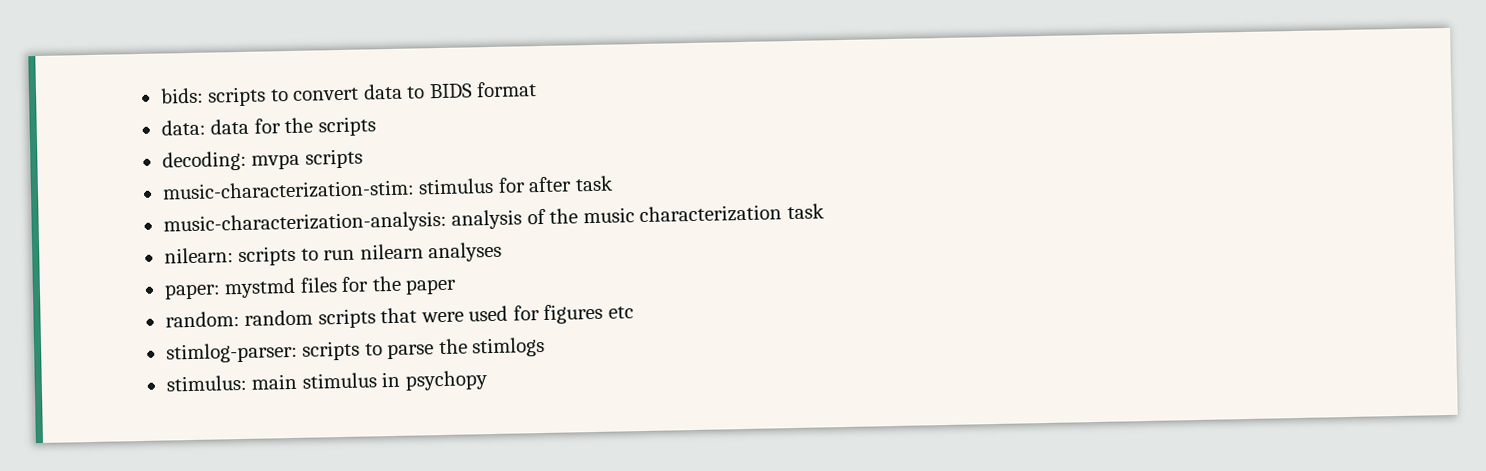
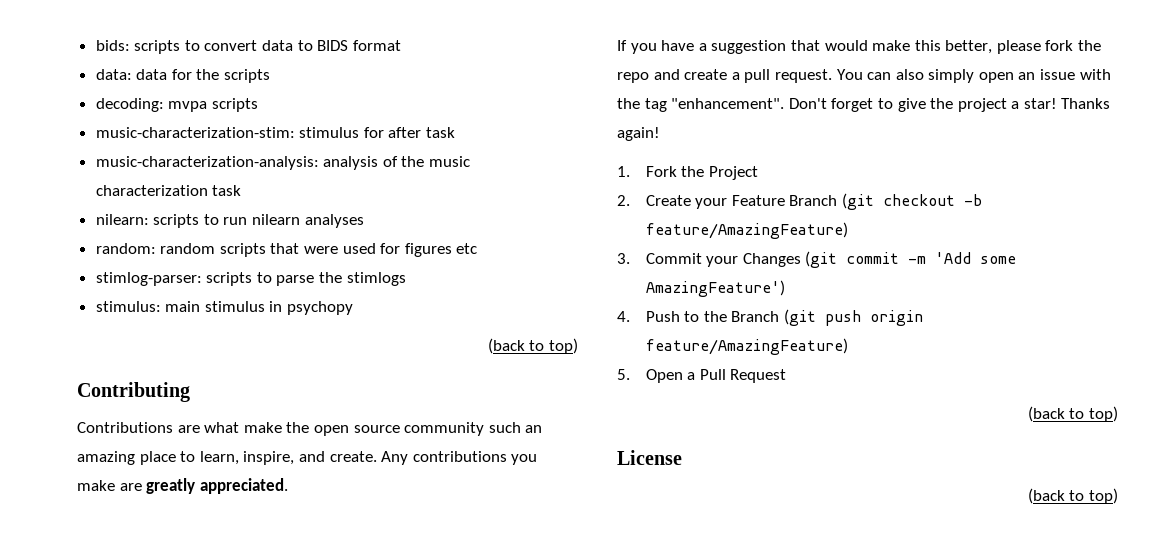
[163,275,458,300] // paper: mystmd files for the paper -> (364, 221) none
(489, 380) none -> [487,338,578,354] [77,382,190,402] [77,422,543,436] [77,451,538,465] [77,478,288,494] [617,40,1102,54] [617,69,1111,83] [617,98,1111,112] [617,127,660,141] [617,166,758,180] [617,193,982,210] [645,222,848,239] [617,251,1017,268] [645,280,785,297] [617,309,923,326] [645,338,848,355] [617,369,787,383] [1027,406,1118,422] [617,450,682,465] [1027,488,1118,504] // (back to top) // Contributing // Contributions are what make the open source community such an amazing place to learn, inspire, and create. Any contributions you make are greatly appreciated. // If you have a suggestion that would make this better, please fork the repo and create a pull request. You can also simply open an issue with the tag "enhancement". Don't forget to give the project a star! Thanks again! // 1. Fork the Project // 2. Create your Feature Branch (git checkout -b feature/AmazingFeature) // 3. Commit your Changes (git commit -m 'Add some AmazingFeature') // 4. Push to the Branch (git push origin feature/AmazingFeature) // 5. Open a Pull Request // (back to top) // License // (back to top)

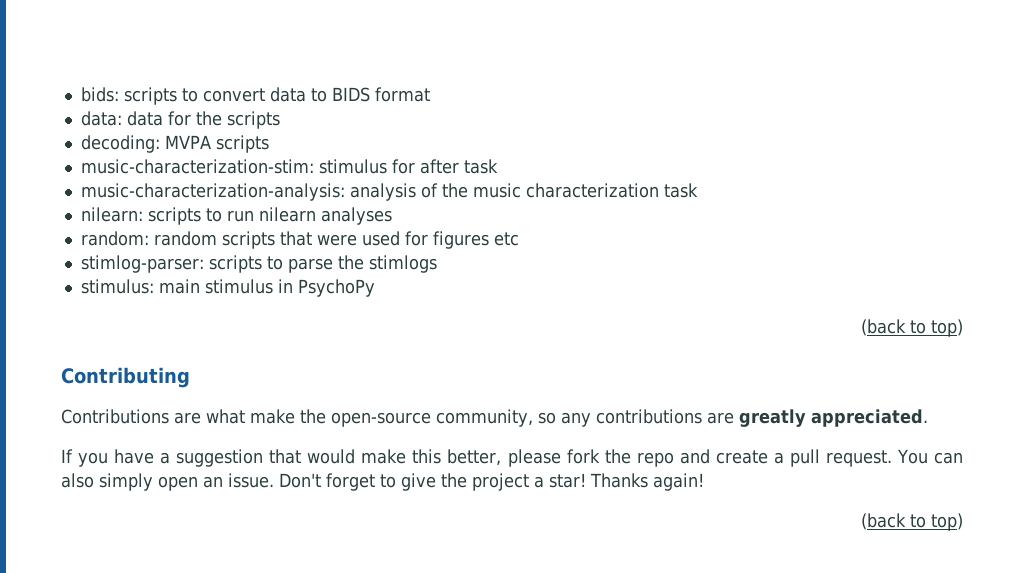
[168,101,208,112] mvpa -> [164,135,211,149] MVPA
[287,301,354,315] psychopy -> [297,279,375,297] PsychoPy
[313,422,543,436] [77,451,538,465] [77,480,115,491] open source community such an amazing place to learn, inspire, and create. Any contributions you make -> [331,409,702,427] open-source community, so any contributions
[1040,69,1111,80] [617,98,785,112] issue with the tag "enhancement". -> [228,473,274,488] issue.
[617,166,758,180] [617,193,982,210] [645,222,848,239] [617,251,1017,268] [645,280,785,297] [617,309,923,326] [645,338,848,355] [617,369,787,383] [1027,406,1118,422] [617,450,682,465] [1027,488,1118,504] // 1. Fork the Project // 2. Create your Feature Branch (git checkout -b feature/AmazingFeature) // 3. Commit your Changes (git commit -m 'Add some AmazingFeature') // 4. Push to the Branch (git push origin feature/AmazingFeature) // 5. Open a Pull Request // (back to top) // License // (back to top) -> [861,513,963,531] // (back to top)

